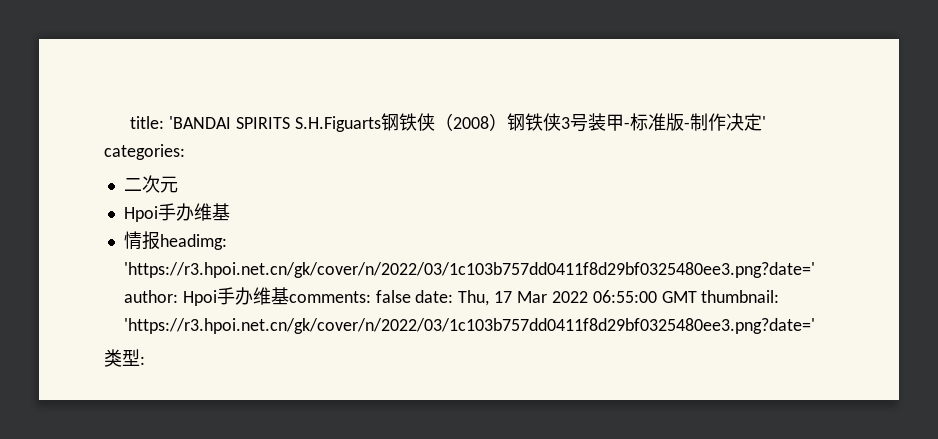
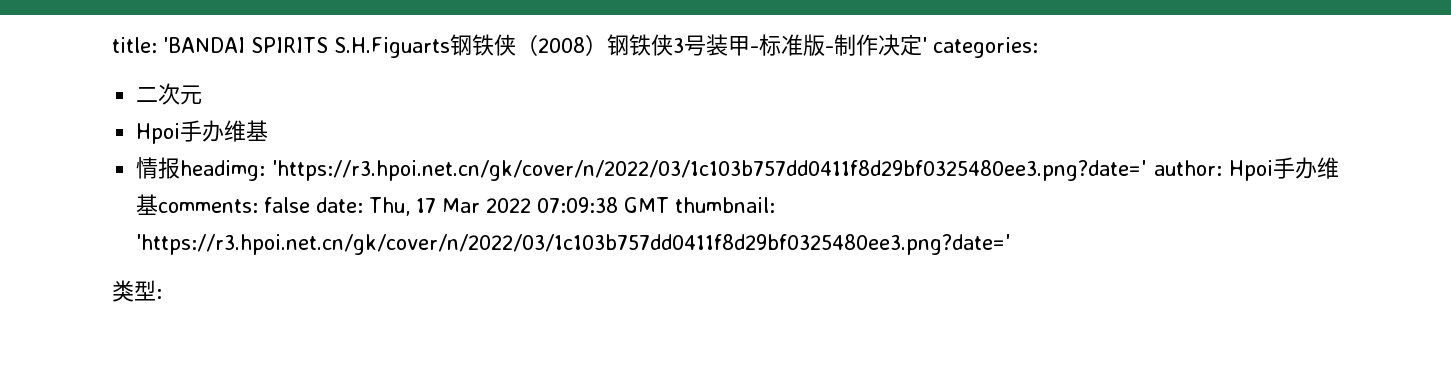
[592,290,657,303] 06:55:00 -> [537,197,619,213] 07:09:38

